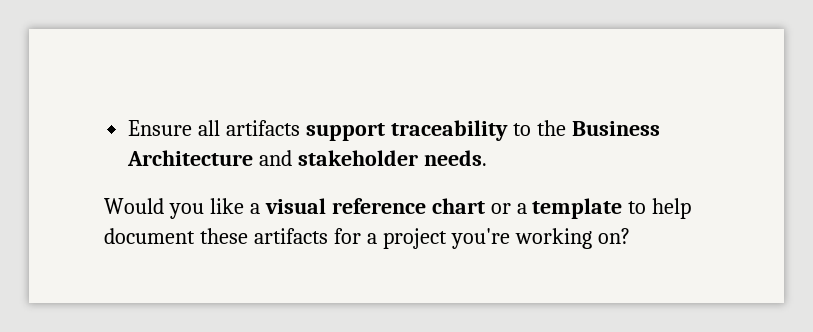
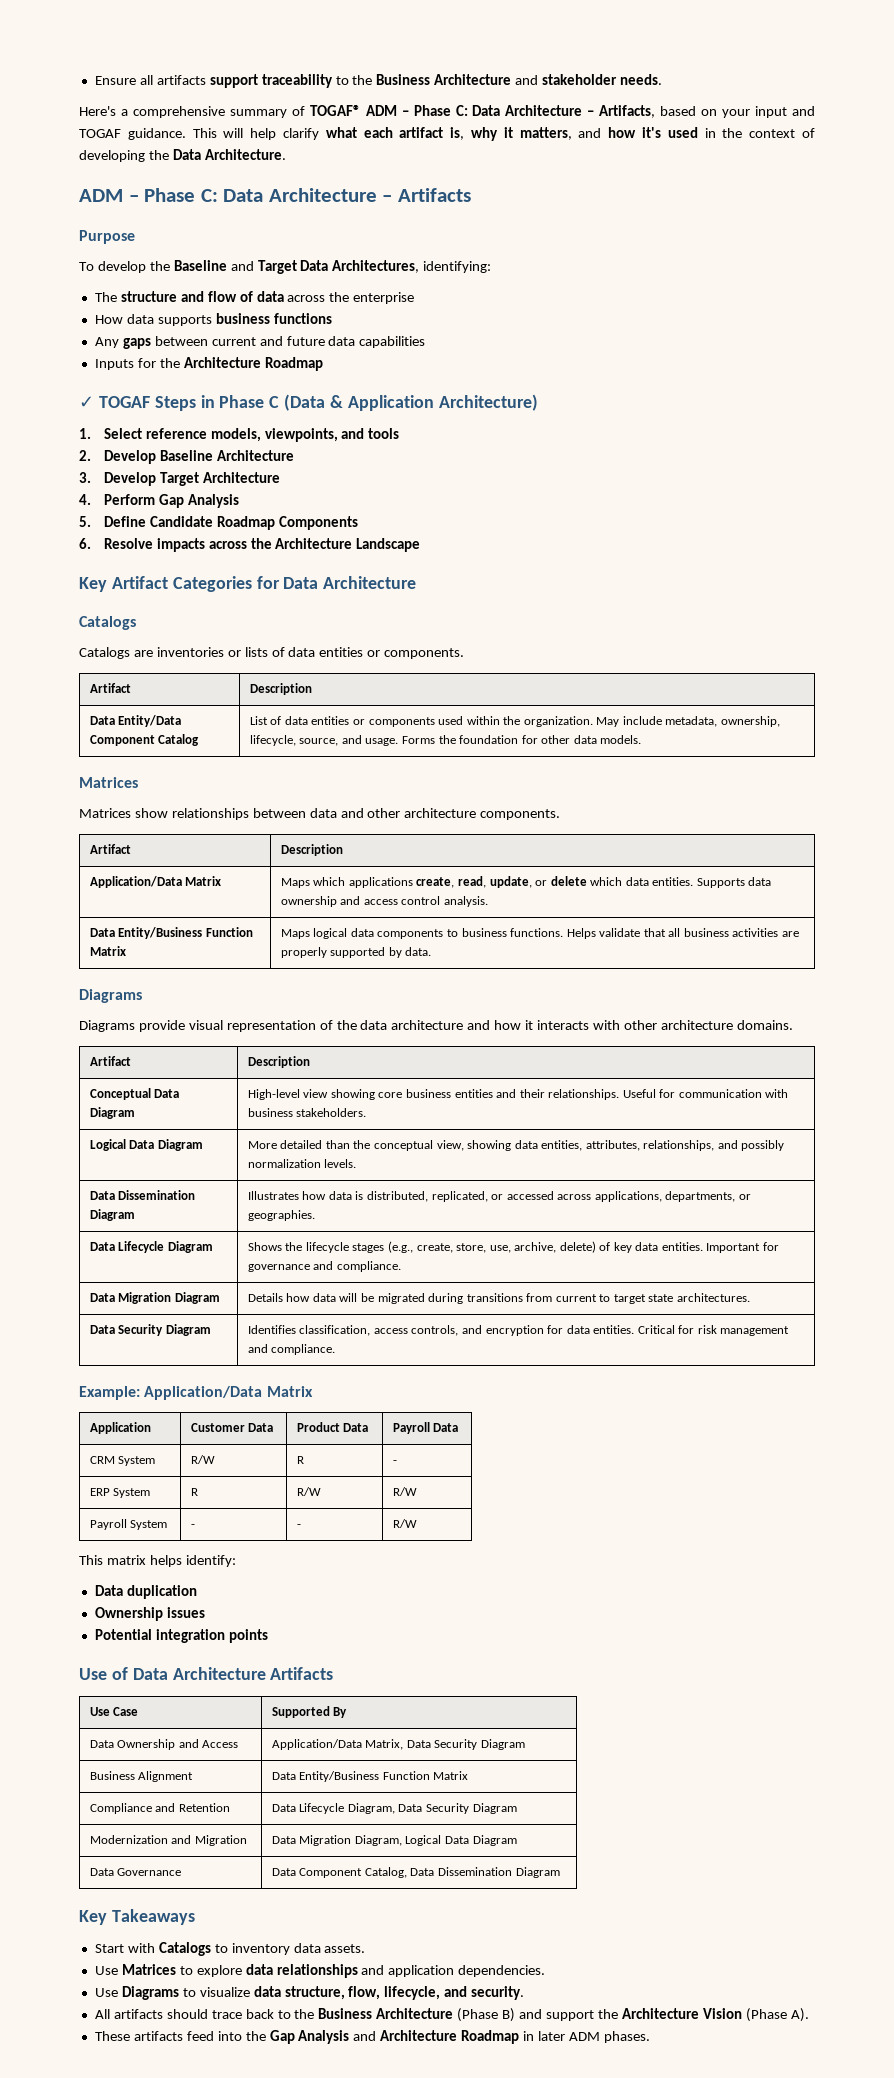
[104,198,692,219] [104,228,630,249] Would you like a visual reference chart or a template to help document these artifacts for a project you're working on? -> [79,105,816,118] [79,127,815,141] [79,149,286,162] [79,188,471,202] [79,230,135,244] [79,260,492,274] [94,291,415,304] [94,313,332,326] [94,336,426,349] [94,357,323,371] [79,394,538,411] [79,428,400,442] [79,450,294,464] [79,472,280,486] [79,494,239,508] [79,516,358,530] [79,538,421,552] [79,576,417,592] [79,616,136,630] [79,647,465,659] [89,683,131,693] [249,683,312,695] [89,715,182,727] [89,734,200,746] [249,716,780,727] [249,735,642,746] [79,777,138,788] [79,808,561,820] [89,844,131,854] [280,844,343,856] [89,876,222,888] [280,876,772,888] [280,896,488,907] [89,927,253,939] [89,946,126,956] [280,928,799,939] [280,947,432,958] [79,989,142,1003] [79,1020,793,1032] [89,1056,131,1066] [247,1056,310,1068] [89,1088,180,1100] [89,1107,135,1119] [247,1089,789,1100] [247,1108,367,1117] [89,1139,203,1151] [247,1140,785,1151] [247,1159,357,1168] [89,1190,196,1200] [89,1209,135,1221] [247,1191,751,1202] [247,1210,315,1221] [89,1241,213,1253] [247,1241,779,1253] [247,1261,401,1272] [89,1292,220,1304] [247,1293,750,1304] [89,1324,211,1336] [247,1325,790,1336] [247,1344,336,1355] [79,1386,313,1400] [89,1422,151,1434] [190,1423,274,1432] [296,1422,369,1432] [392,1422,459,1434] [89,1456,156,1466] [190,1455,215,1464] [296,1456,304,1464] [392,1460,397,1464] [89,1488,151,1498] [190,1488,198,1496] [296,1487,321,1496] [392,1487,417,1496] [89,1519,168,1530] [190,1524,195,1528] [296,1524,301,1528] [392,1519,417,1528] [79,1555,236,1567] [94,1585,197,1599] [94,1607,205,1621] [94,1629,268,1643] [79,1667,334,1680] [89,1707,139,1716] [271,1706,348,1718] [89,1739,239,1750] [271,1739,525,1750] [89,1771,194,1782] [271,1771,469,1782] [89,1803,230,1814] [271,1803,517,1814] [89,1835,247,1846] [271,1835,517,1846] [89,1868,182,1876] [271,1867,560,1878] [79,1909,195,1925] [94,1942,366,1956] [94,1964,546,1978] [94,1986,525,2000] [94,2008,809,2022] [94,2030,650,2044] Here's a comprehensive summary of TOGAF® ADM – Phase C: Data Architecture – Artifacts, based on your input and TOGAF guidance. This will help clarify what each artifact is, why it matters, and how it's used in the context of developing the Data Architecture. // ADM – Phase C: Data Architecture – Artifacts // Purpose // To develop the Baseline and Target Data Architectures, identifying: // The structure and flow of data across the enterprise // How data supports business functions // Any gaps between current and future data capabilities // Inputs for the Architecture Roadmap // ✓ TOGAF Steps in Phase C (Data & Application Architecture) // 1. Select reference models, viewpoints, and tools // 2. Develop Baseline Architecture // 3. Develop Target Architecture // 4. Perform Gap Analysis // 5. Define Candidate Roadmap Components // 6. Resolve impacts across the Architecture Landscape // Key Artifact Categories for Data Architecture // Catalogs // Catalogs are inventories or lists of data entities or components. // Artifact | Description // Data Entity/Data Component Catalog | List of data entities or components used within the organization. May include metadata, ownership, lifecycle, source, and usage. Forms the foundation for other data models. // Matrices // Matrices show relationships between data and other architecture components. // Artifact | Description // Application/Data Matrix | Maps which applications create, read, update, or delete which data entities. Supports data ownership and access control analysis. // Data Entity/Business Function Matrix | Maps logical data components to business functions. Helps validate that all business activities are properly supported by data. // Diagrams // Diagrams provide visual representation of the data architecture and how it interacts with other architecture domains. // Artifact | Description // Conceptual Data Diagram | High-level view showing core business entities and their relationships. Useful for communication with business stakeholders. // Logical Data Diagram | More detailed than the conceptual view, showing data entities, attributes, relationships, and possibly normalization levels. // Data Dissemination Diagram | Illustrates how data is distributed, replicated, or accessed across applications, departments, or geographies. // Data Lifecycle Diagram | Shows the lifecycle stages (e.g., create, store, use, archive, delete) of key data entities. Important for governance and compliance. // Data Migration Diagram | Details how data will be migrated during transitions from current to target state architectures. // Data Security Diagram | Identifies classification, access controls, and encryption for data entities. Critical for risk management and compliance. // Example: Application/Data Matrix // Application | Customer Data | Product Data | Payroll Data // CRM System | R/W | R | - // ERP System | R | R/W | R/W // Payroll System | - | - | R/W // This matrix helps identify: // Data duplication // Ownership issues // Potential integration points // Use of Data Architecture Artifacts // Use Case | Supported By // Data Ownership and Access | Application/Data Matrix, Data Security Diagram // Business Alignment | Data Entity/Business Function Matrix // Compliance and Retention | Data Lifecycle Diagram, Data Security Diagram // Modernization and Migration | Data Migration Diagram, Logical Data Diagram // Data Governance | Data Component Catalog, Data Dissemination Diagram // Key Takeaways // Start with Catalogs to inventory data assets. // Use Matrices to explore data relationships and application dependencies. // Use Diagrams to visualize data structure, flow, lifecycle, and security. // All artifacts should trace back to the Business Architecture (Phase B) and support the Architecture Vision (Phase A). // These artifacts feed into the Gap Analysis and Architecture Roadmap in later ADM phases.

